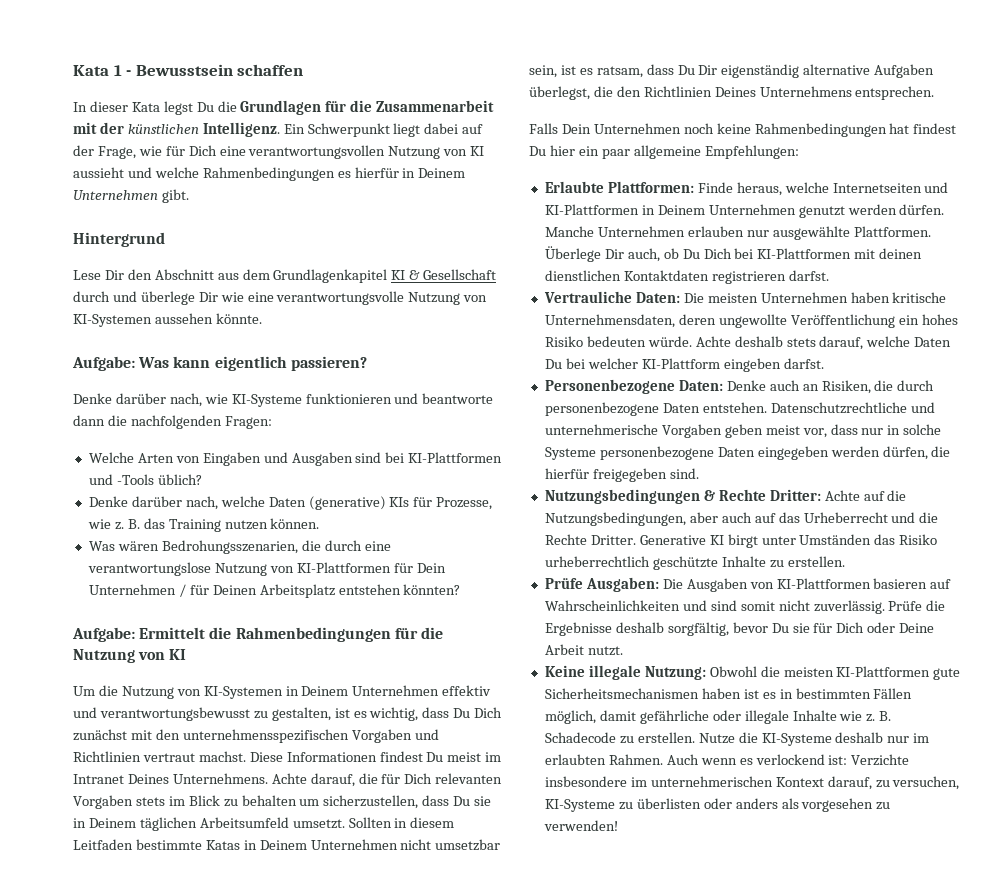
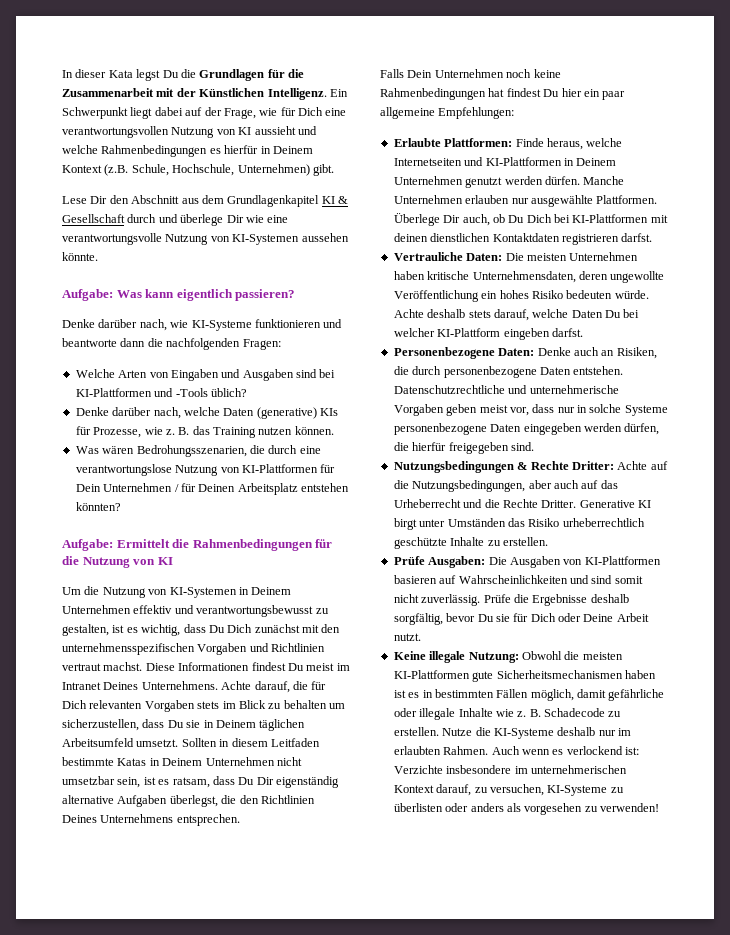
[73,64,304,76] Kata 1 - Bewusstsein schaffen // -> (62, 74) none
[127,124,199,134] künstlichen -> [199,88,265,97] Künstlichen
[73,190,158,200] Unternehmen -> [62,164,310,176] Kontext (z.B. Schule, Hochschule, Unternehmen)
[73,232,165,247] // Hintergrund -> (334, 170) none

